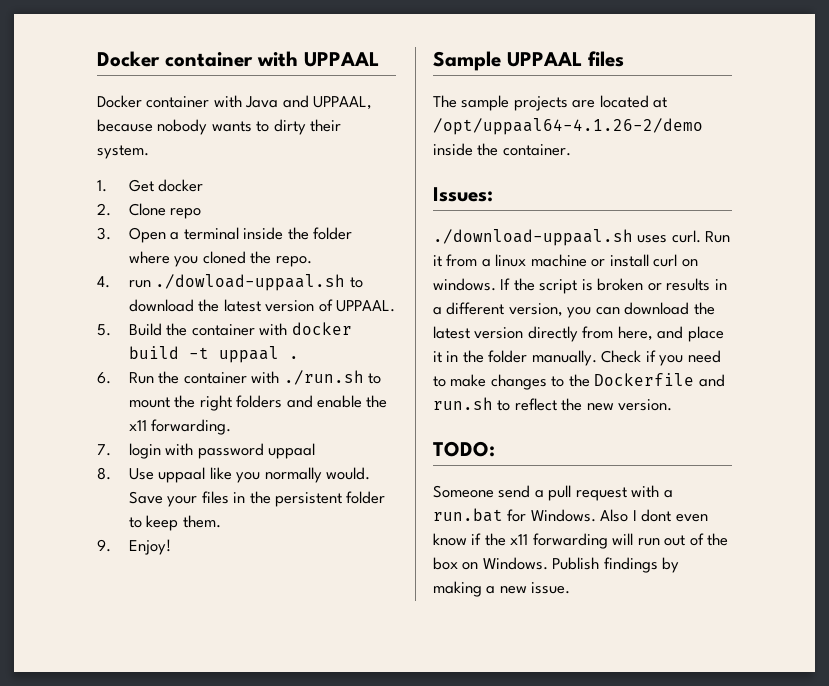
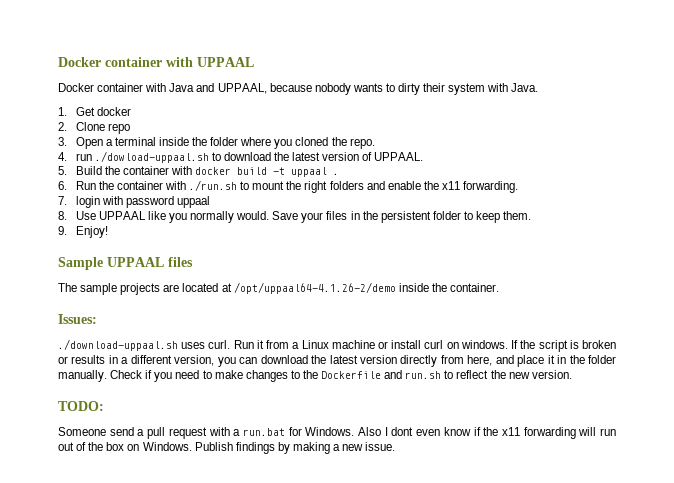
[97,145,149,159] system. -> [448,83,539,95] system with Java.
[158,467,206,483] uppaal -> [98,211,146,220] UPPAAL
[495,254,527,267] linux -> [301,340,329,349] Linux

